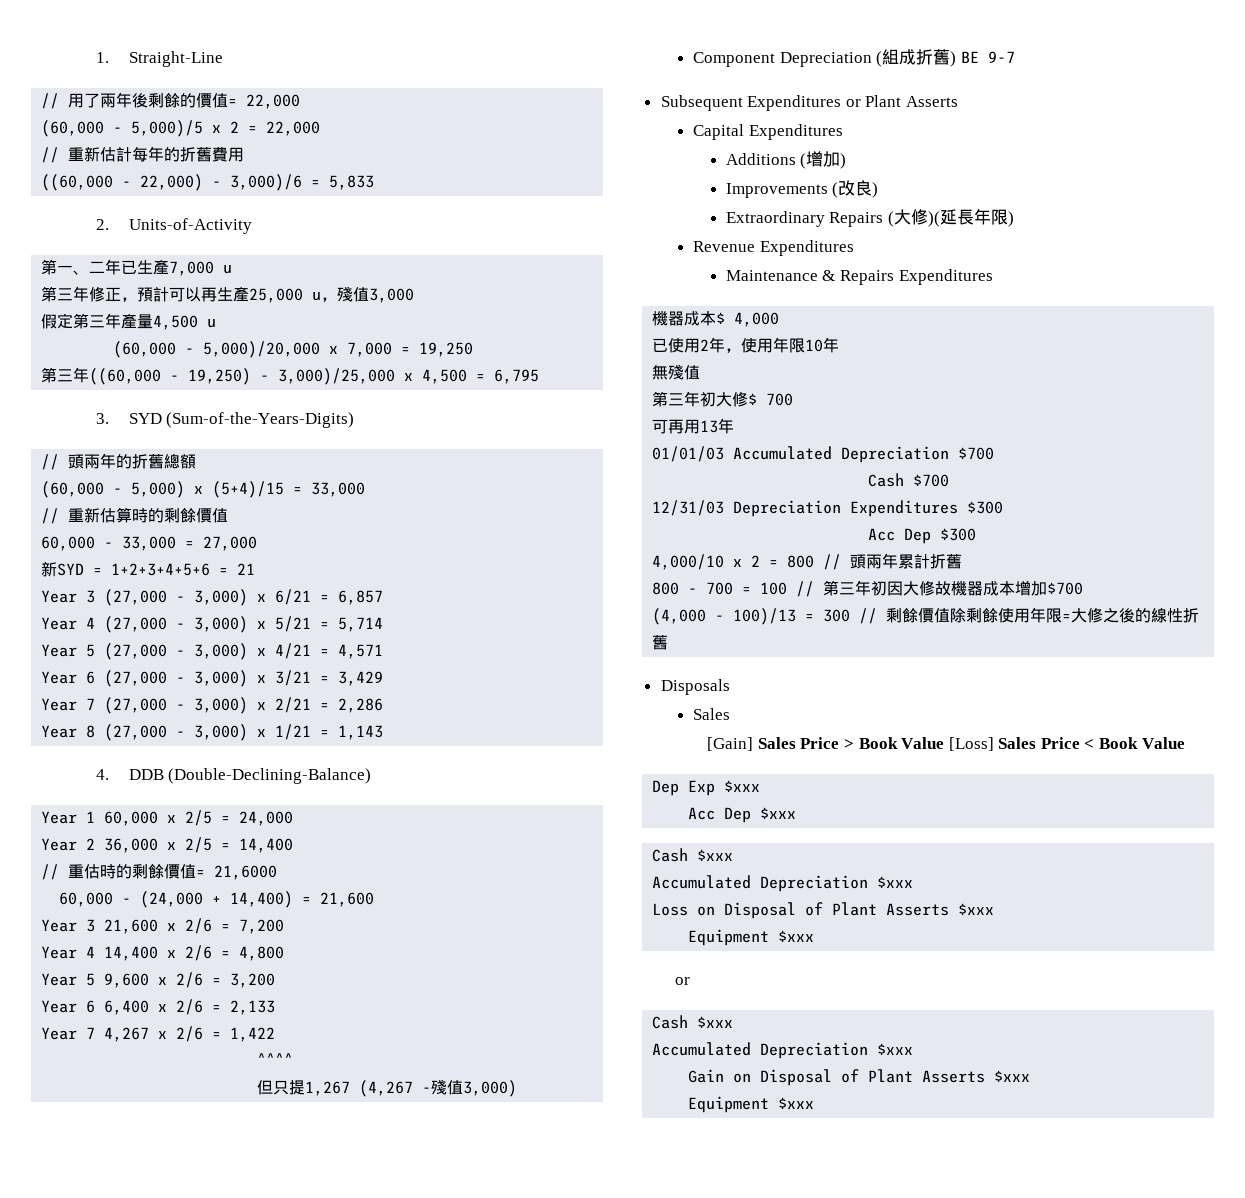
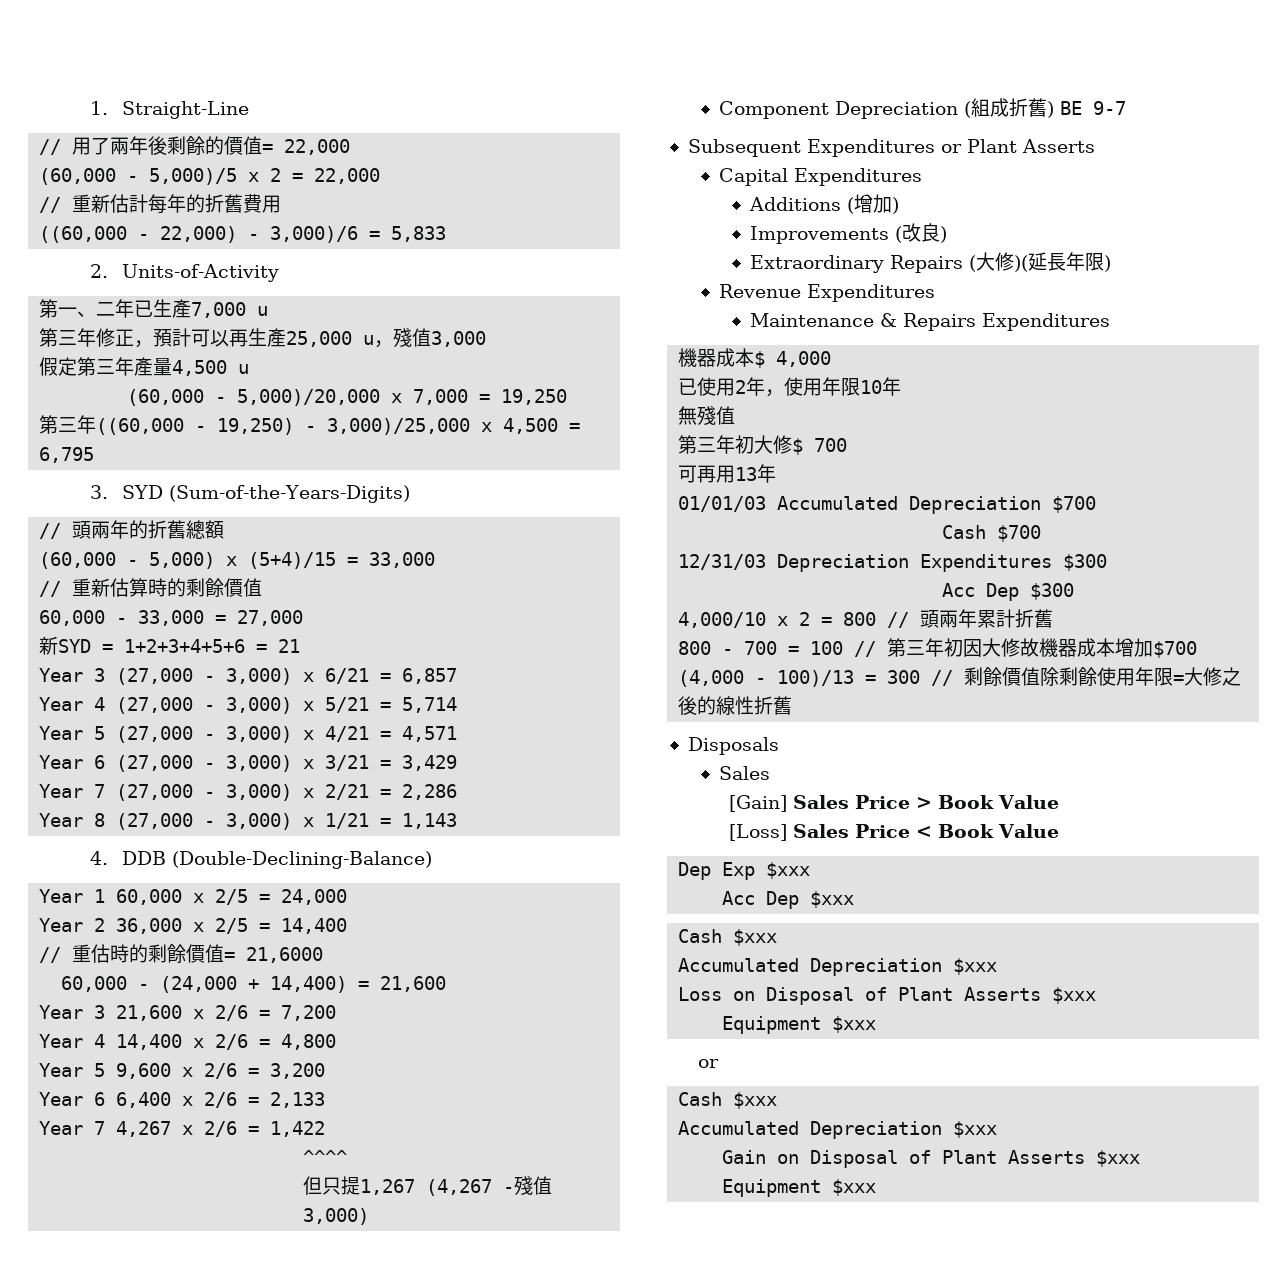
(945, 743) none -> (1060, 802) //

